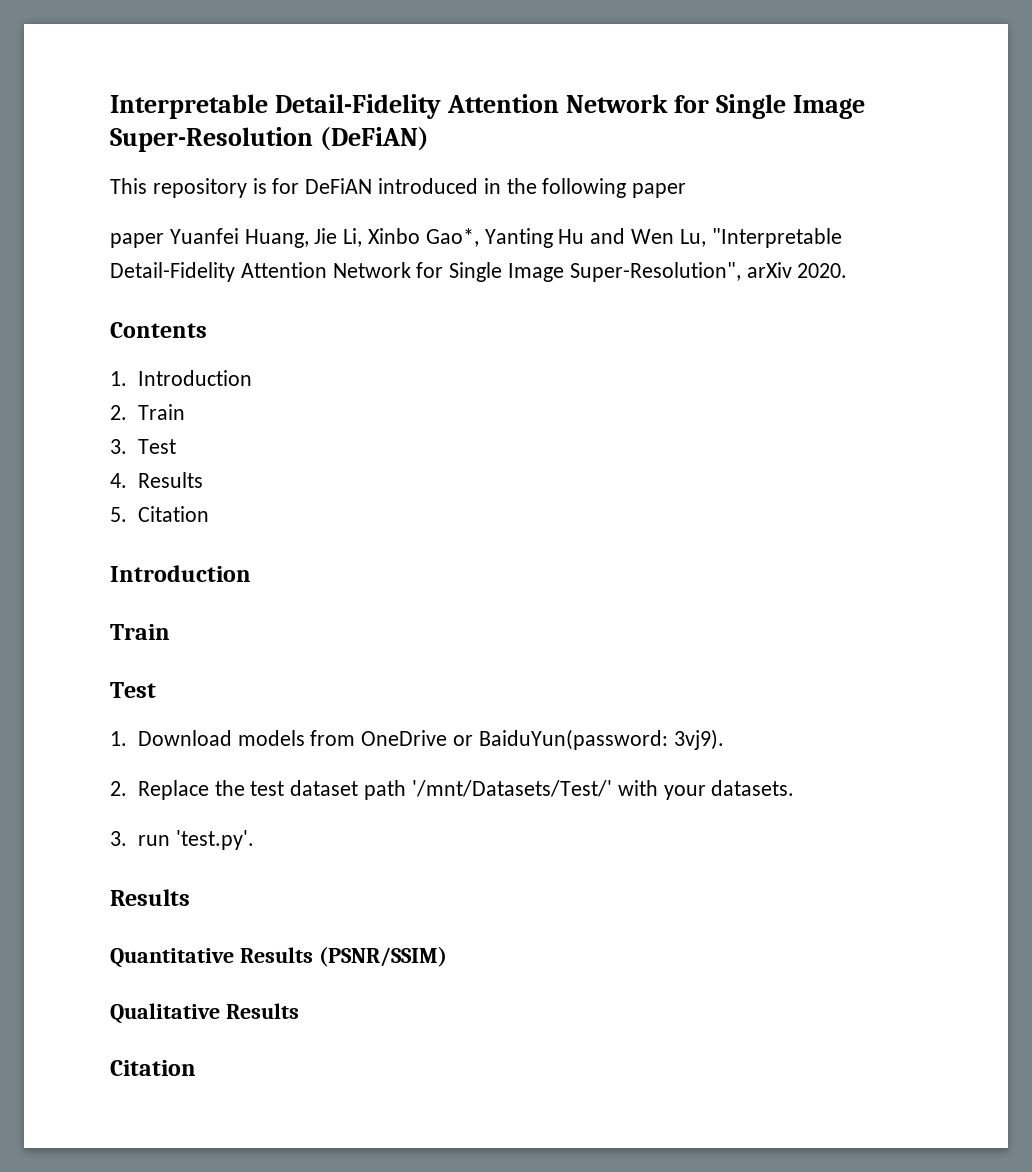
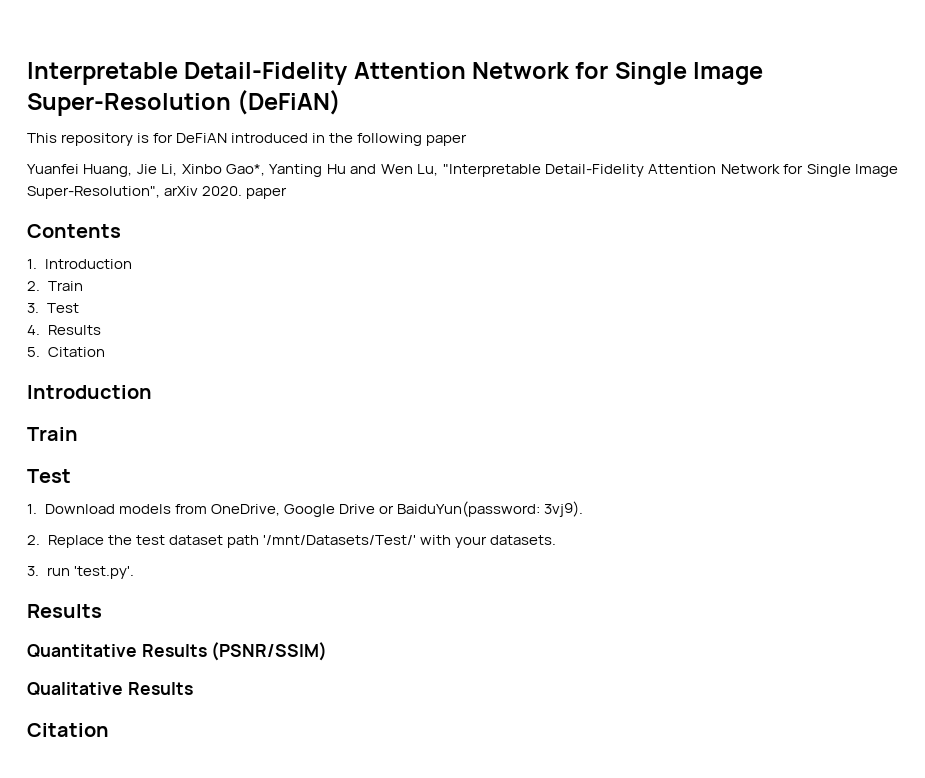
[110,233,164,248] paper -> (468, 140) none
(848, 270) none -> [246,187,288,199] paper
[361,730,448,746] OneDrive -> [210,504,375,517] OneDrive, Google Drive

